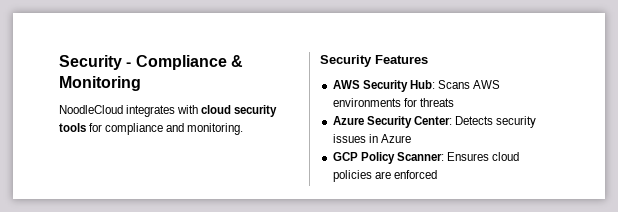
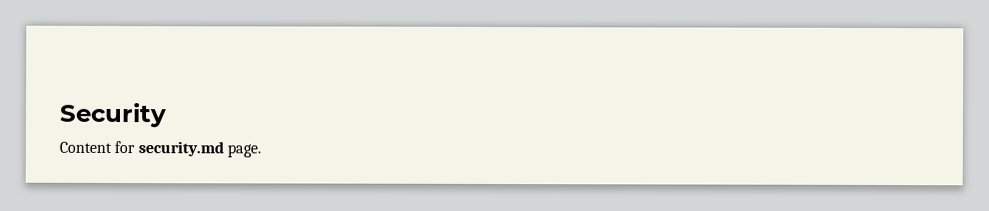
[59,55,243,70] [59,76,141,91] [59,105,278,117] [59,123,244,135] [320,55,428,67] [332,80,501,92] [332,98,454,107] [332,116,537,128] [332,134,411,143] [332,152,520,164] [332,170,437,182] Security - Compliance & Monitoring // NoodleCloud integrates with cloud security tools for compliance and monitoring. // Security Features // AWS Security Hub: Scans AWS environments for threats // Azure Security Center: Detects security issues in Azure // GCP Policy Scanner: Ensures cloud policies are enforced -> [59,102,167,128] [59,141,261,158] Security // Content for security.md page.

